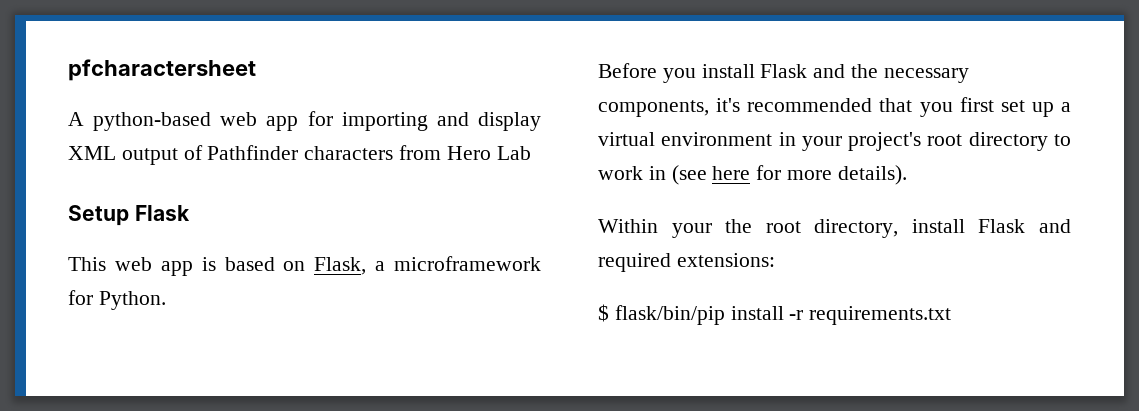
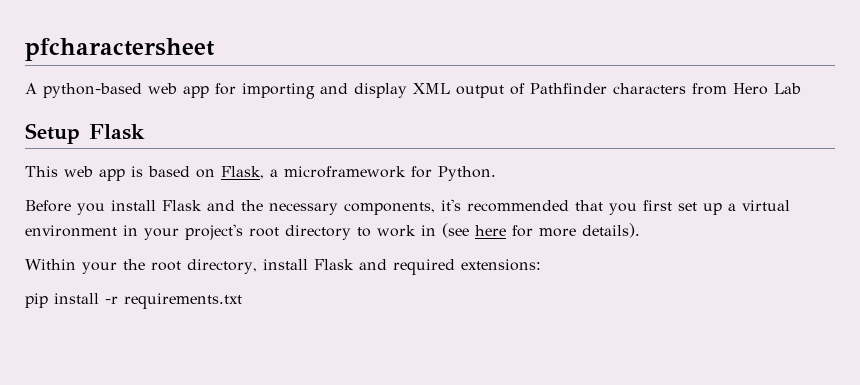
[598,304,725,325] $ flask/bin/pip -> [25,293,48,308] pip

